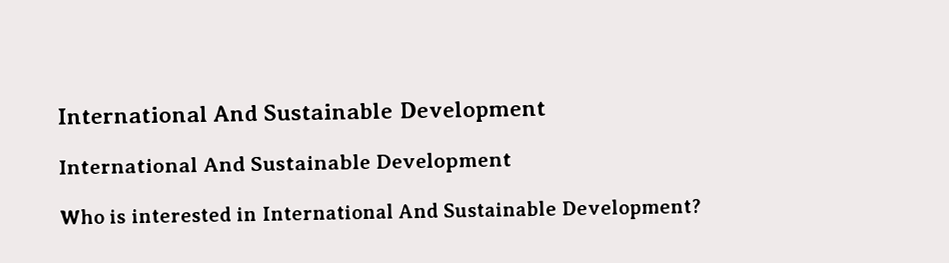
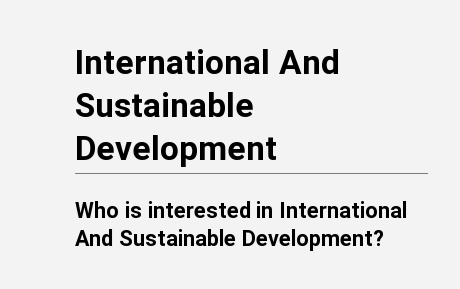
[57,99,546,125] [58,151,513,175] International And Sustainable Development // International And Sustainable Development -> [75,49,341,74] [75,92,254,117] [75,135,277,167] International And Sustainable Development

